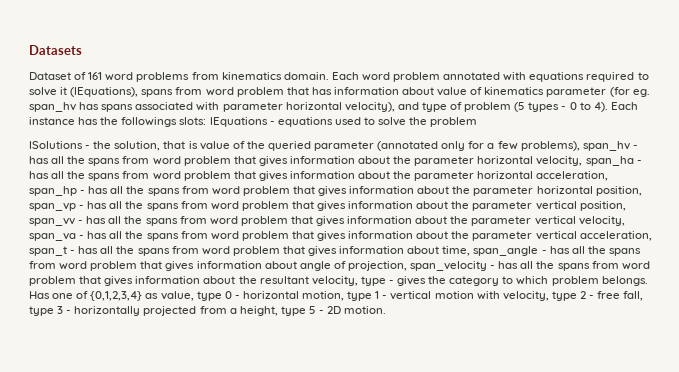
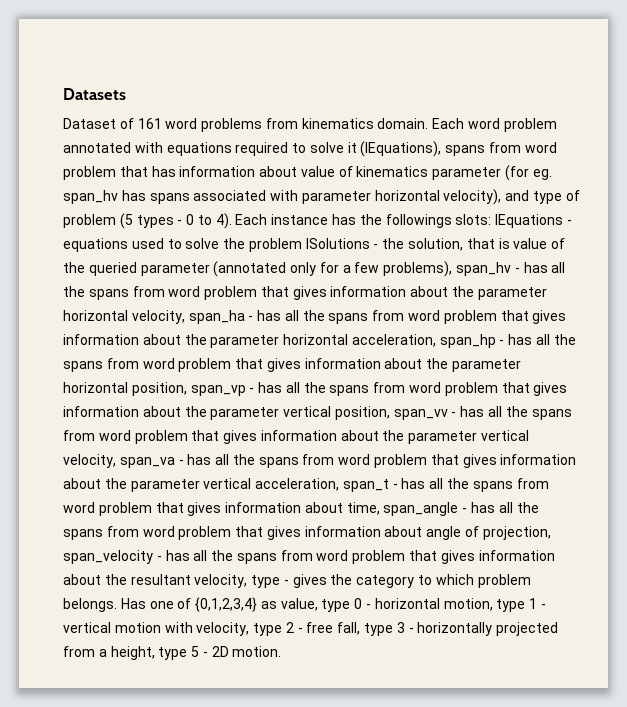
(478, 122) // -> (302, 245) none

